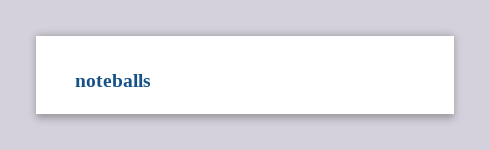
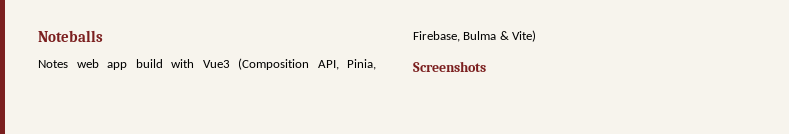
[75,74,151,87] noteballs -> [38,30,103,42] [38,58,376,70] [413,30,537,42] [413,61,486,72] Noteballs // Notes web app build with Vue3 (Composition API, Pinia, Firebase, Bulma & Vite) // Screenshots

